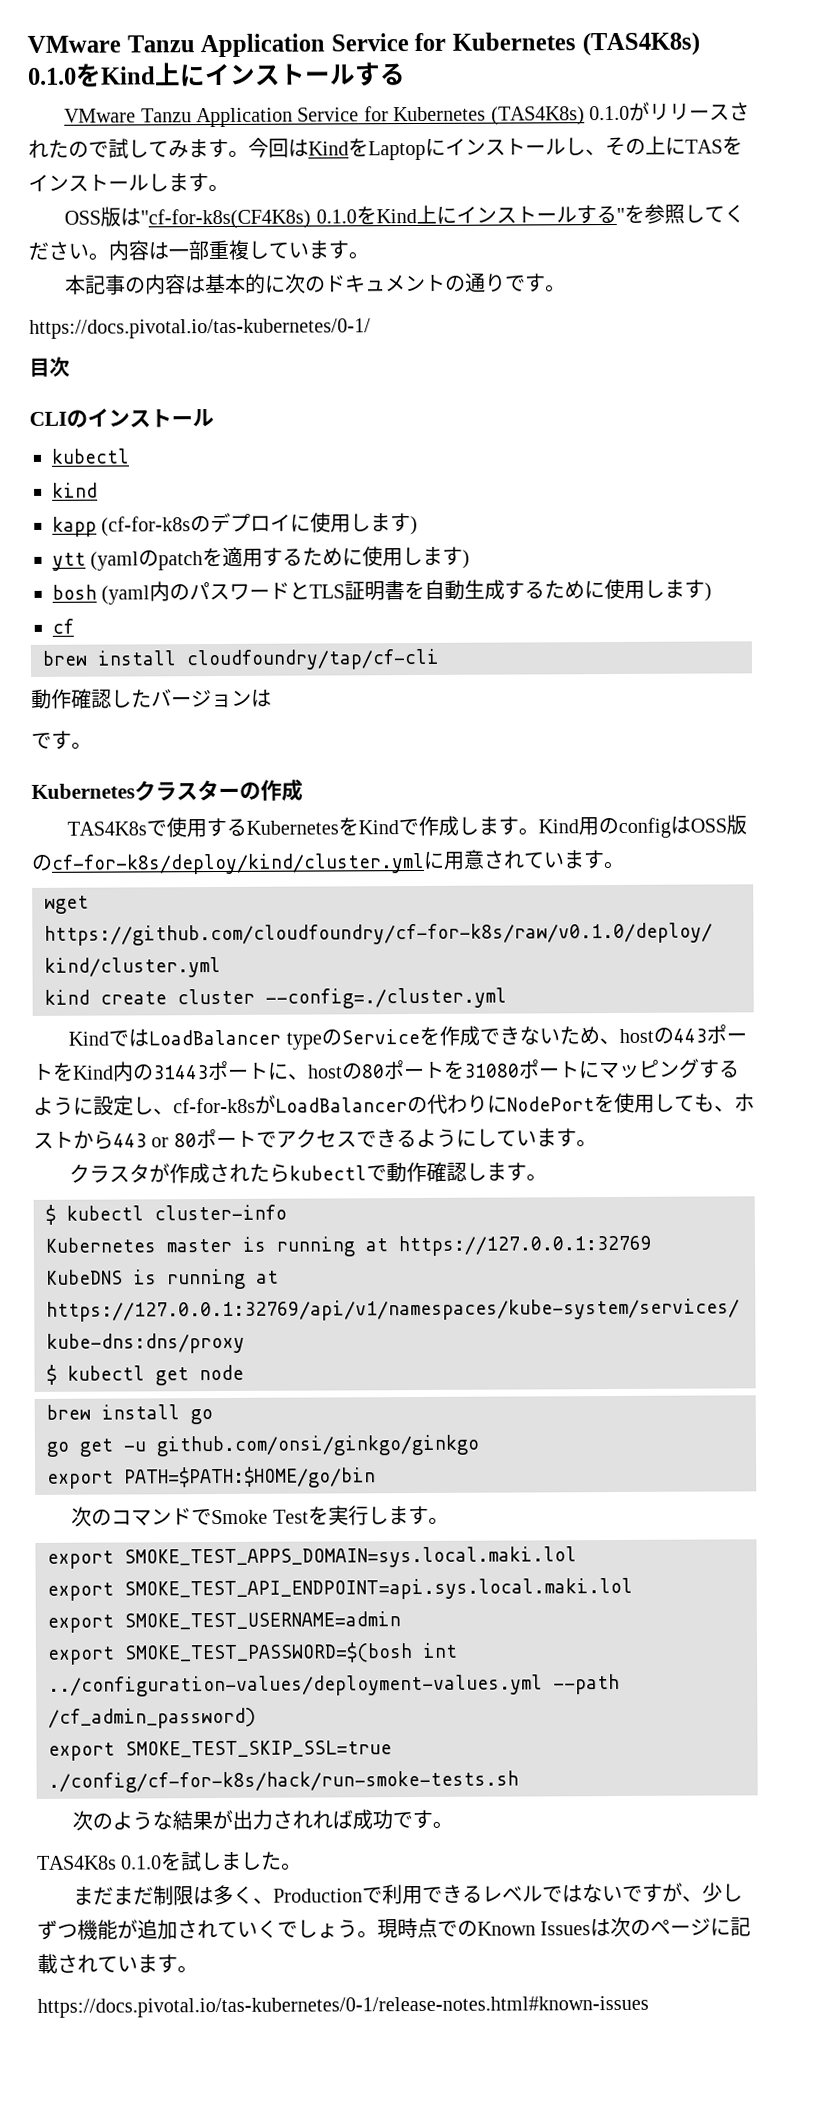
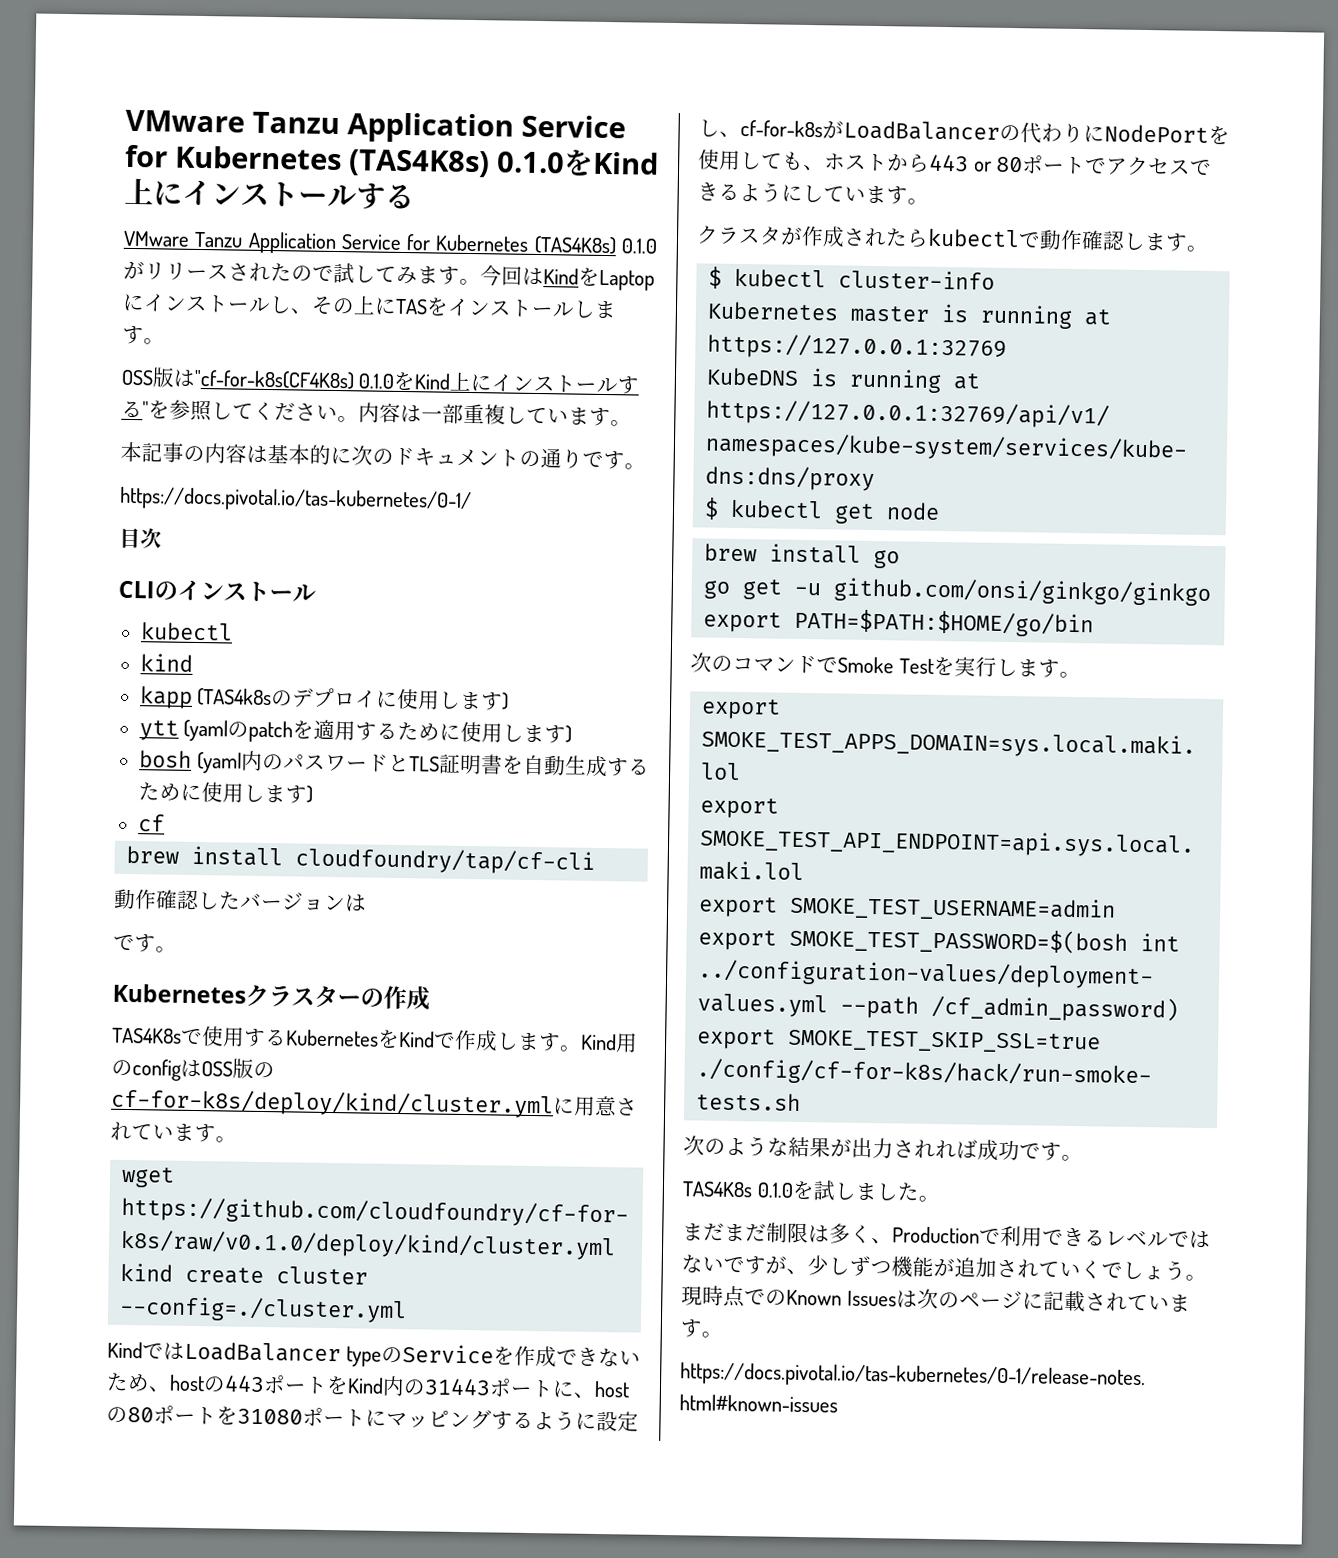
[101,516,192,537] (cf-for-k8s -> [197,687,273,707] (TAS4k8s

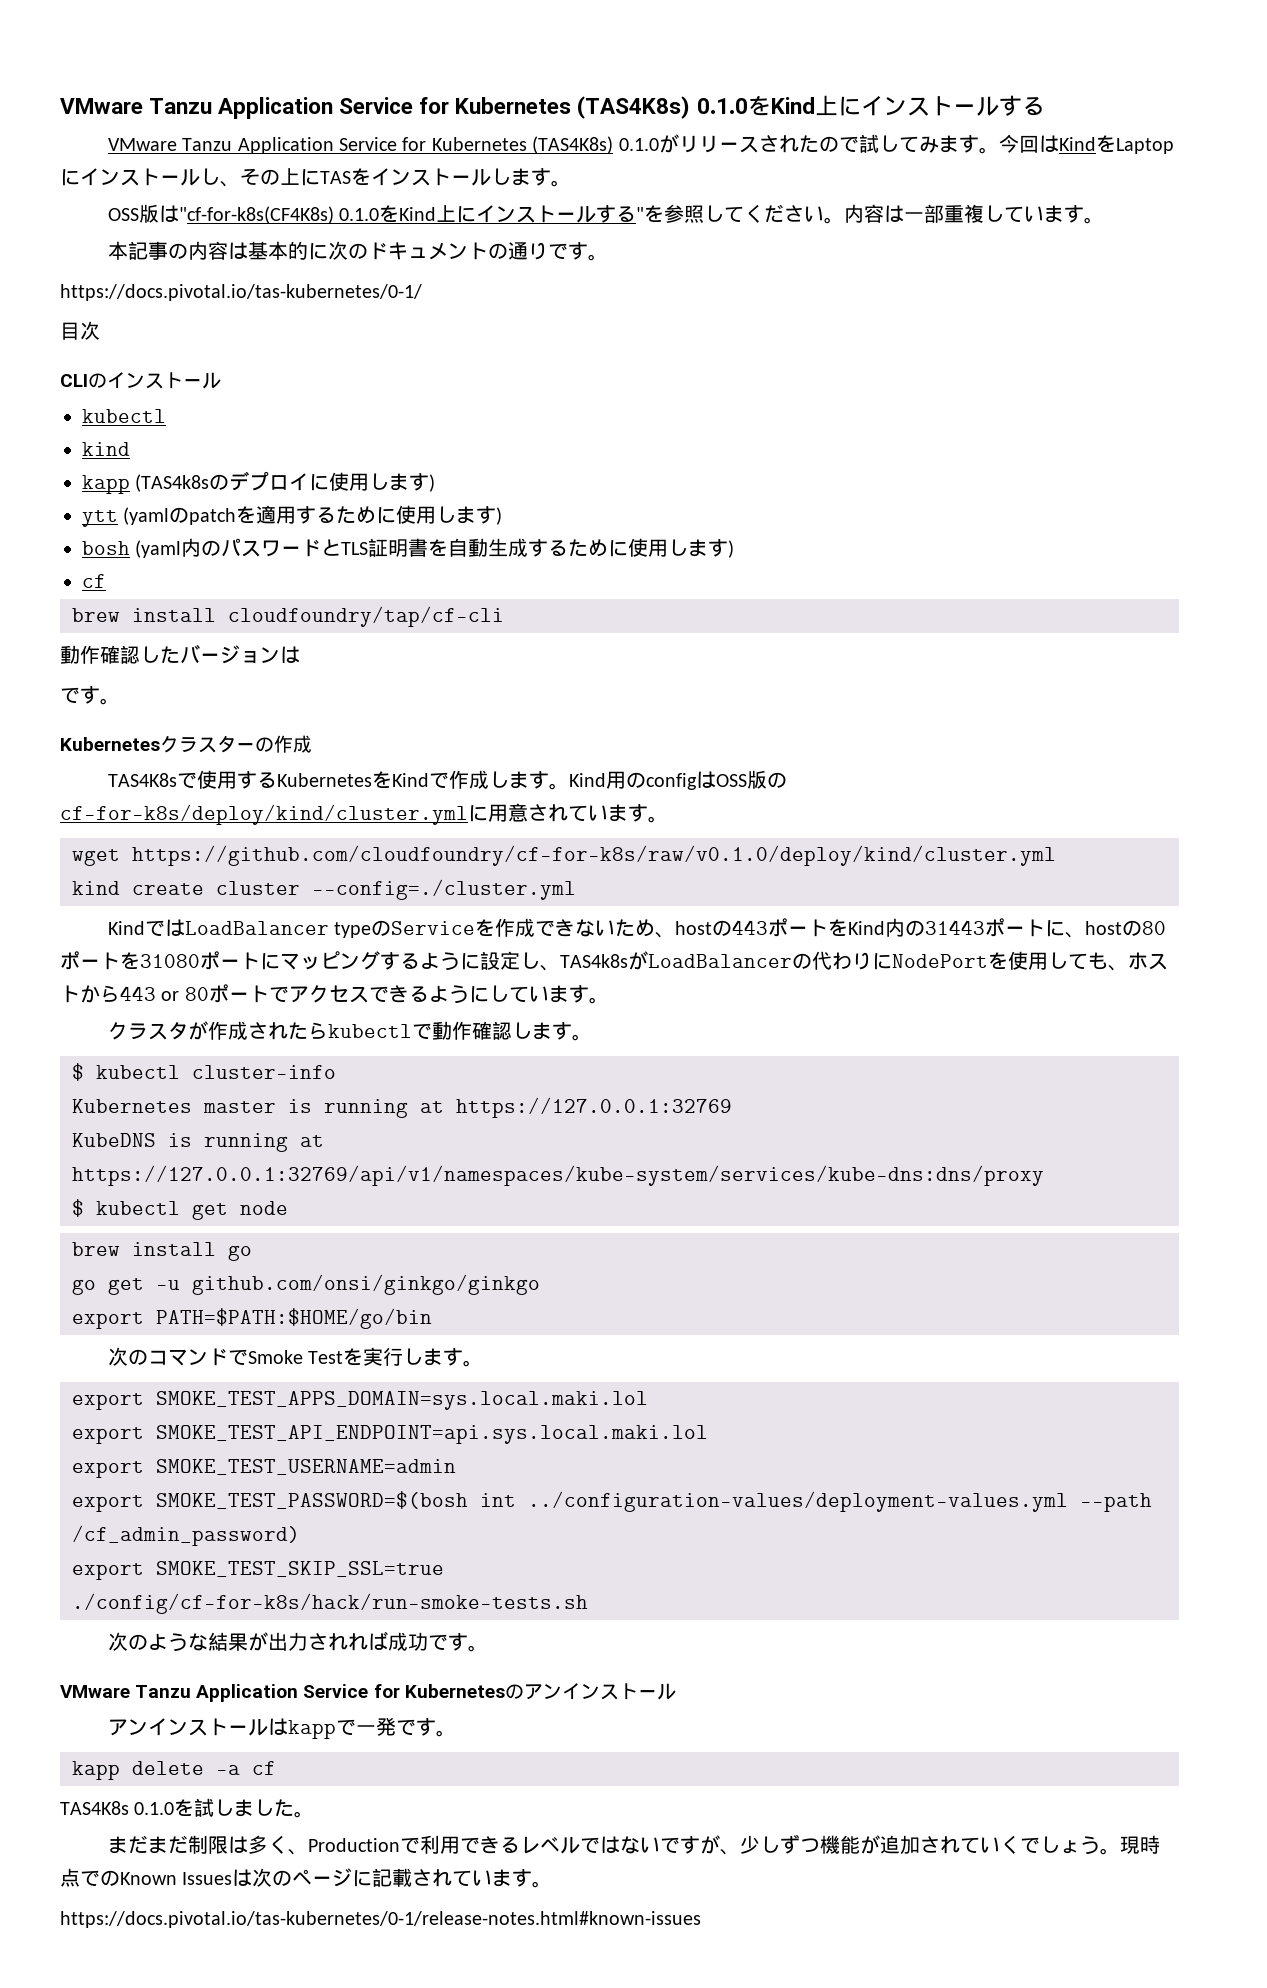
[740,119,823,138] cf-for-k8s -> [560,954,628,968] TAS4k8s
(1083, 1158) none -> [60,1683,676,1702] [107,1717,456,1739] [72,1761,276,1780] // VMware Tanzu Application Service for Kubernetesのアンインストール // アンインストールはkappで一発です。 // kapp delete -a cf

